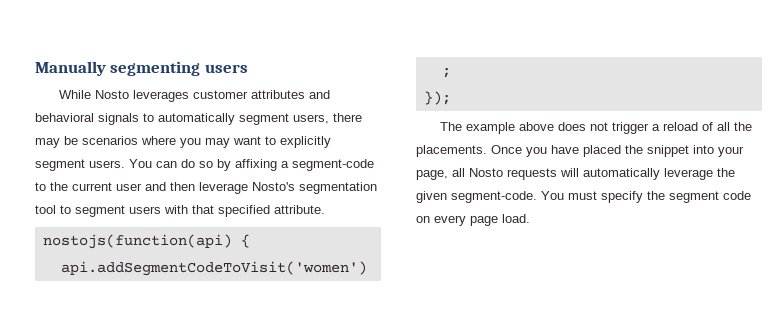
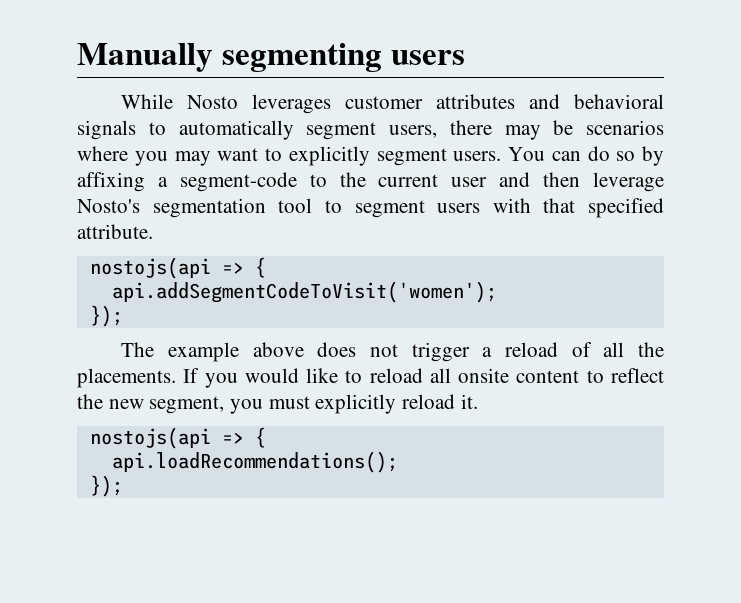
[42,234,232,249] nostojs(function(api) -> [89,257,244,279] nostojs(api =>
[491,145,744,157] [416,168,735,180] [416,191,751,203] [416,214,530,226] Once you have placed the snippet into your page, all Nosto requests will automatically leverage the given segment-code. You must specify the segment code on every page load. -> [183,368,664,388] [77,394,478,414] [89,427,266,449] [111,451,398,473] [89,475,123,497] If you would like to reload all onsite content to reflect the new segment, you must explicitly reload it. // nostojs(api => { // api.loadRecommendations(); // });

